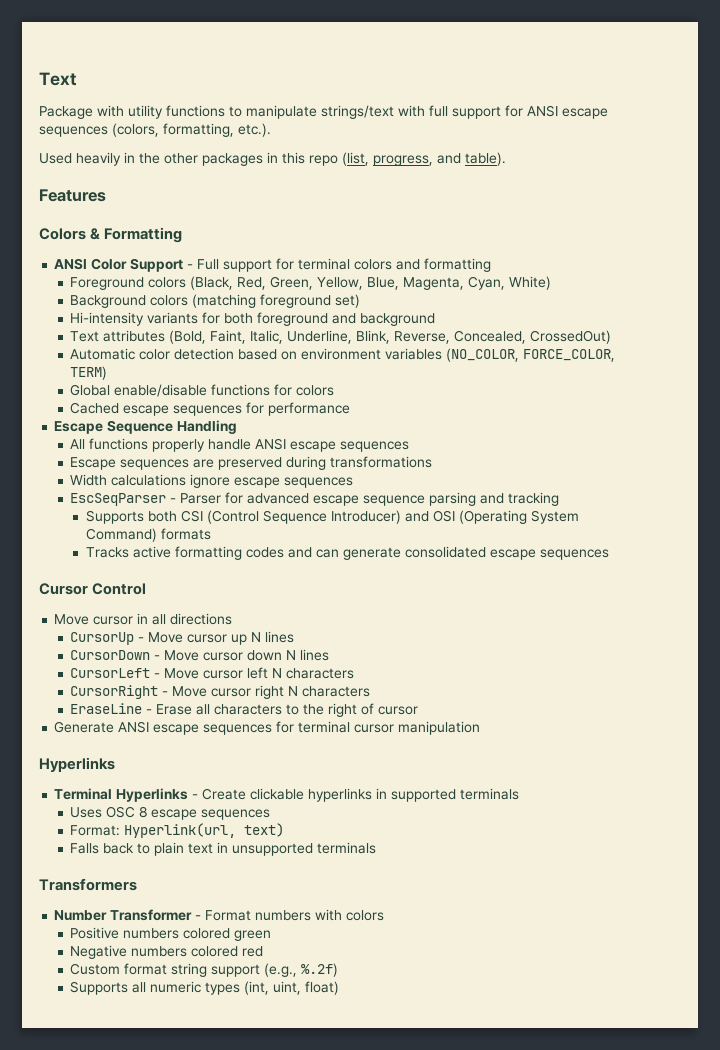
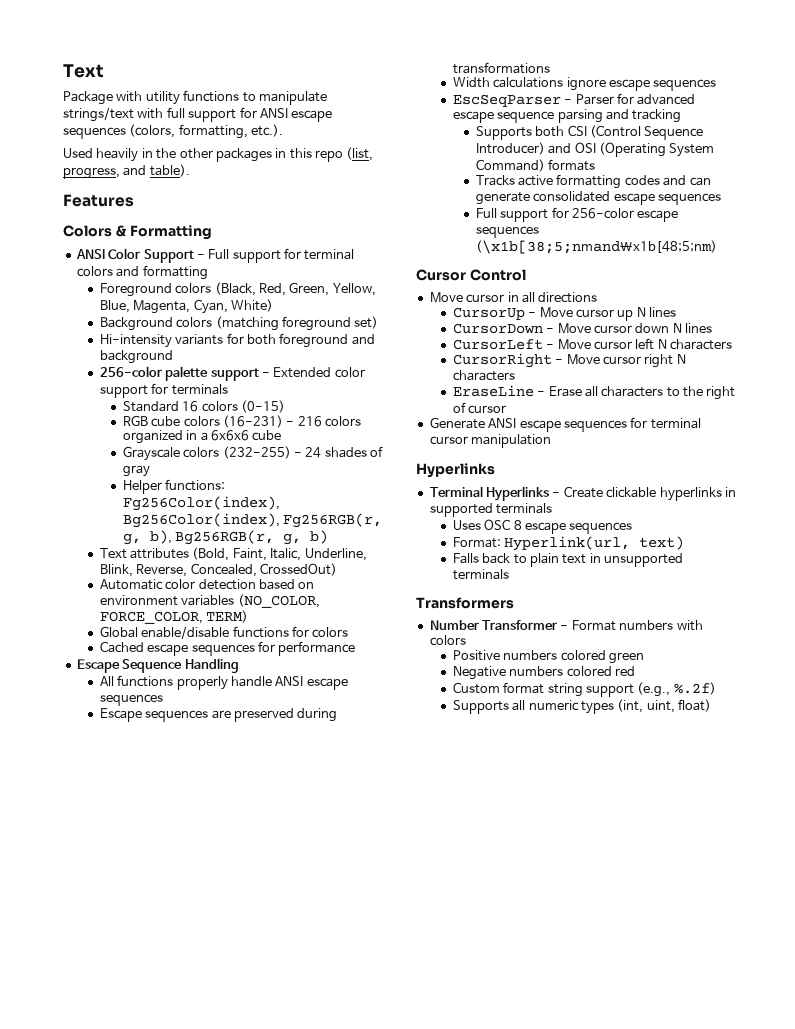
(436, 319) none -> [99,366,365,381] [99,383,228,398] [122,400,285,413] [122,415,361,428] [122,430,282,444] [122,446,383,461] [122,465,150,477] [122,479,226,494] [122,496,280,511] [122,513,383,528] [122,530,329,545] // 256-color palette support - Extended color support for terminals // Standard 16 colors (0-15) // RGB cube colors (16-231) - 216 colors organized in a 6x6x6 cube // Grayscale colors (232-255) - 24 shades of gray // Helper functions: Fg256Color(index), Bg256Color(index), Fg256RGB(r, g, b), Bg256RGB(r, g, b)
(610, 554) none -> [475,207,679,222] [475,226,539,238] [475,240,717,254] // Full support for 256-color escape sequences (\x1b[38;5;nmand\x1b[48;5;nm)

